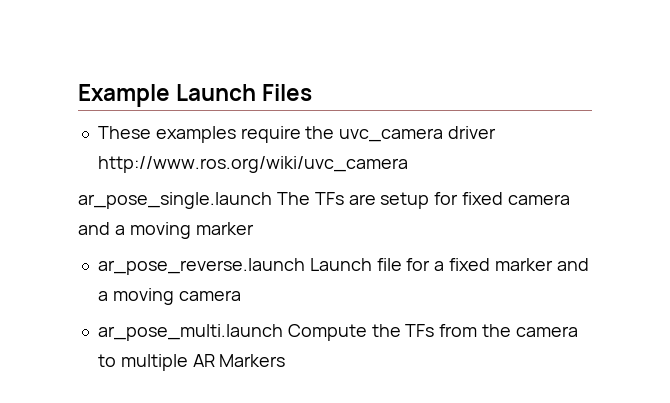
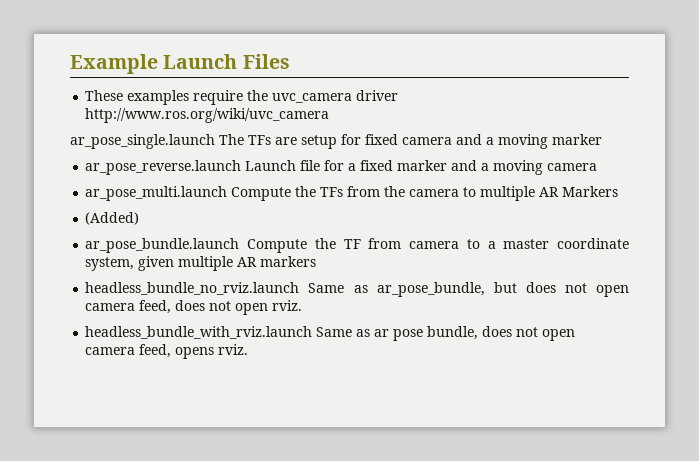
(286, 360) none -> [85,212,140,225] [85,238,630,253] [85,256,317,271] [85,282,629,297] [85,300,303,315] [85,326,576,341] [85,344,249,359] // (Added) // ar_pose_bundle.launch Compute the TF from camera to a master coordinate system, given multiple AR markers // headless_bundle_no_rviz.launch Same as ar_pose_bundle, but does not open camera feed, does not open rviz. // headless_bundle_with_rviz.launch Same as ar pose bundle, does not open camera feed, opens rviz.

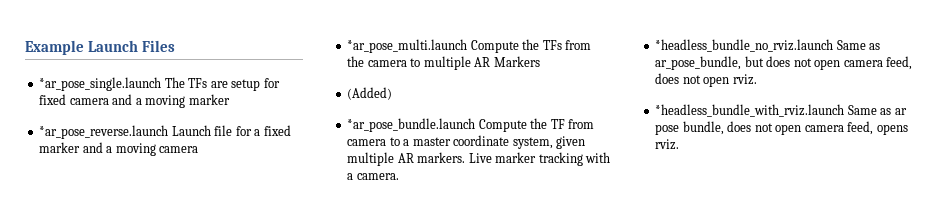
[85,90,399,105] [85,108,330,123] [70,134,215,149] These examples require the uvc_camera driver http://www.ros.org/wiki/uvc_camera // ar_pose_single.launch -> [39,77,162,91] *ar_pose_single.launch
[85,160,242,175] ar_pose_reverse.launch -> [39,125,169,139] *ar_pose_reverse.launch
[85,186,228,201] ar_pose_multi.launch -> [347,39,468,53] *ar_pose_multi.launch
[85,238,240,253] ar_pose_bundle.launch -> [347,118,476,132] *ar_pose_bundle.launch
[260,256,317,267] [85,282,300,295] markers // headless_bundle_no_rviz.launch -> [417,152,611,166] [347,173,399,180] [655,39,834,52] markers. Live marker tracking with a camera. // *headless_bundle_no_rviz.launch
[85,326,313,339] headless_bundle_with_rviz.launch -> [655,104,845,117] *headless_bundle_with_rviz.launch

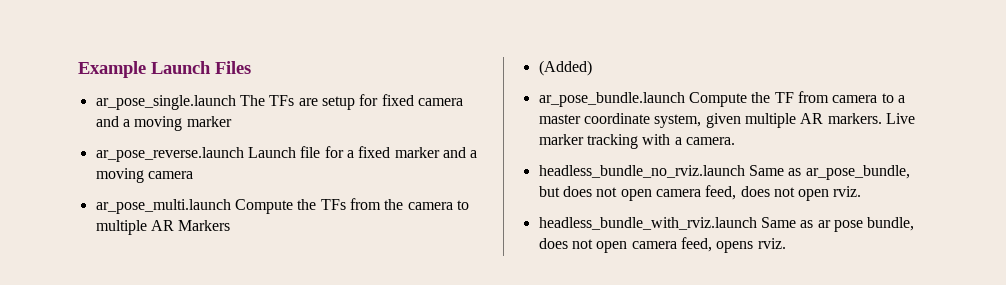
[39,77,162,91] *ar_pose_single.launch -> [95,95,236,110] ar_pose_single.launch
[39,125,169,139] *ar_pose_reverse.launch -> [95,147,244,162] ar_pose_reverse.launch
[347,39,468,53] *ar_pose_multi.launch -> [95,199,231,214] ar_pose_multi.launch
[347,118,476,132] *ar_pose_bundle.launch -> [538,92,685,107] ar_pose_bundle.launch
[655,39,834,52] *headless_bundle_no_rviz.launch -> [538,165,745,178] headless_bundle_no_rviz.launch
[655,104,845,117] *headless_bundle_with_rviz.launch -> [538,217,757,230] headless_bundle_with_rviz.launch

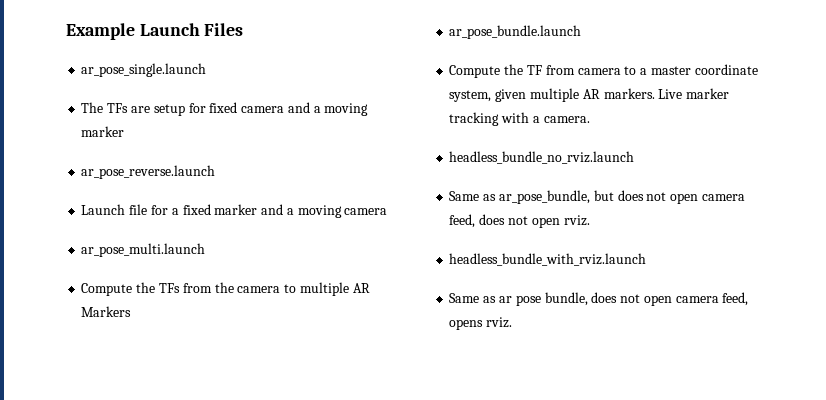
(236, 102) none -> (207, 70) //
(244, 154) none -> (216, 172) //
(231, 206) none -> (206, 250) //
[538,60,592,76] [538,92,685,107] (Added) // ar_pose_bundle.launch -> [449,25,582,39] ar_pose_bundle.launch //
(745, 171) none -> (635, 157) //
(757, 223) none -> (647, 259) //

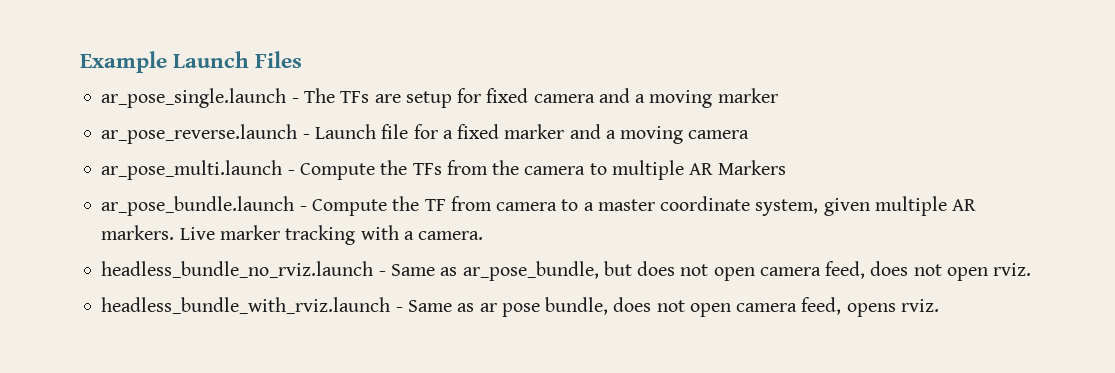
(207, 70) // -> [291,98,299,103] -
(216, 172) // -> [302,134,310,139] -
(206, 250) // -> [287,170,295,175] -
(582, 32) // -> [299,206,307,211] -
(635, 157) // -> [378,271,386,276] -
(647, 259) // -> [395,307,403,312] -

